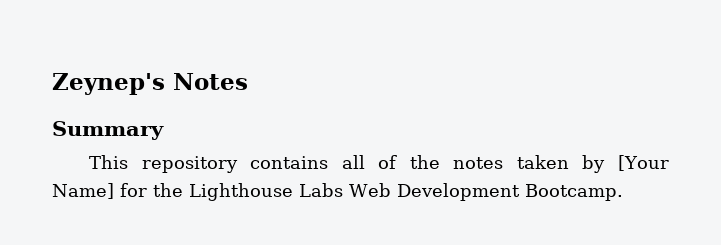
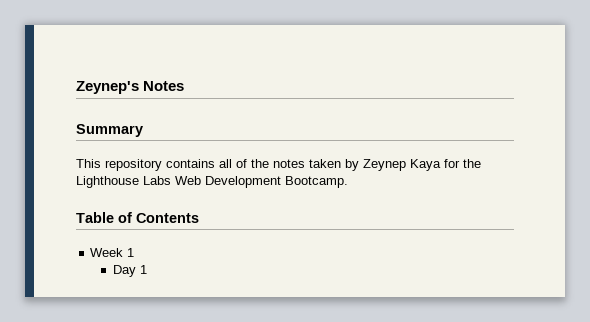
[618,155,670,171] [52,183,114,199] [Your Name] -> [363,159,441,171] Zeynep Kaya
(623, 192) none -> [76,212,199,223] [90,248,135,257] [112,265,147,277] // Table of Contents // Week 1 // Day 1

